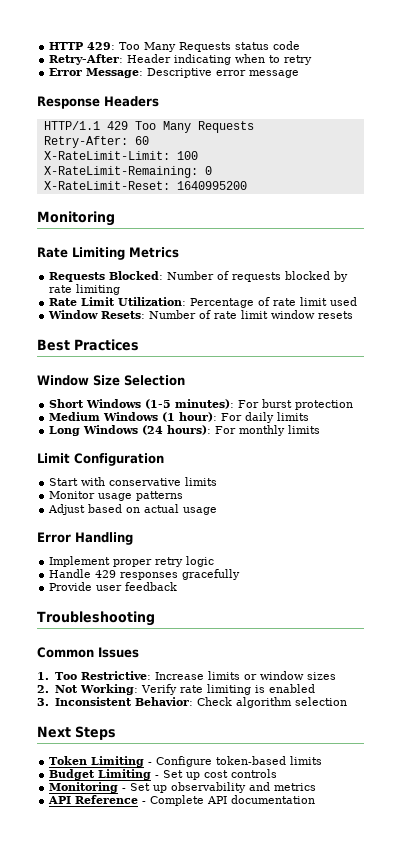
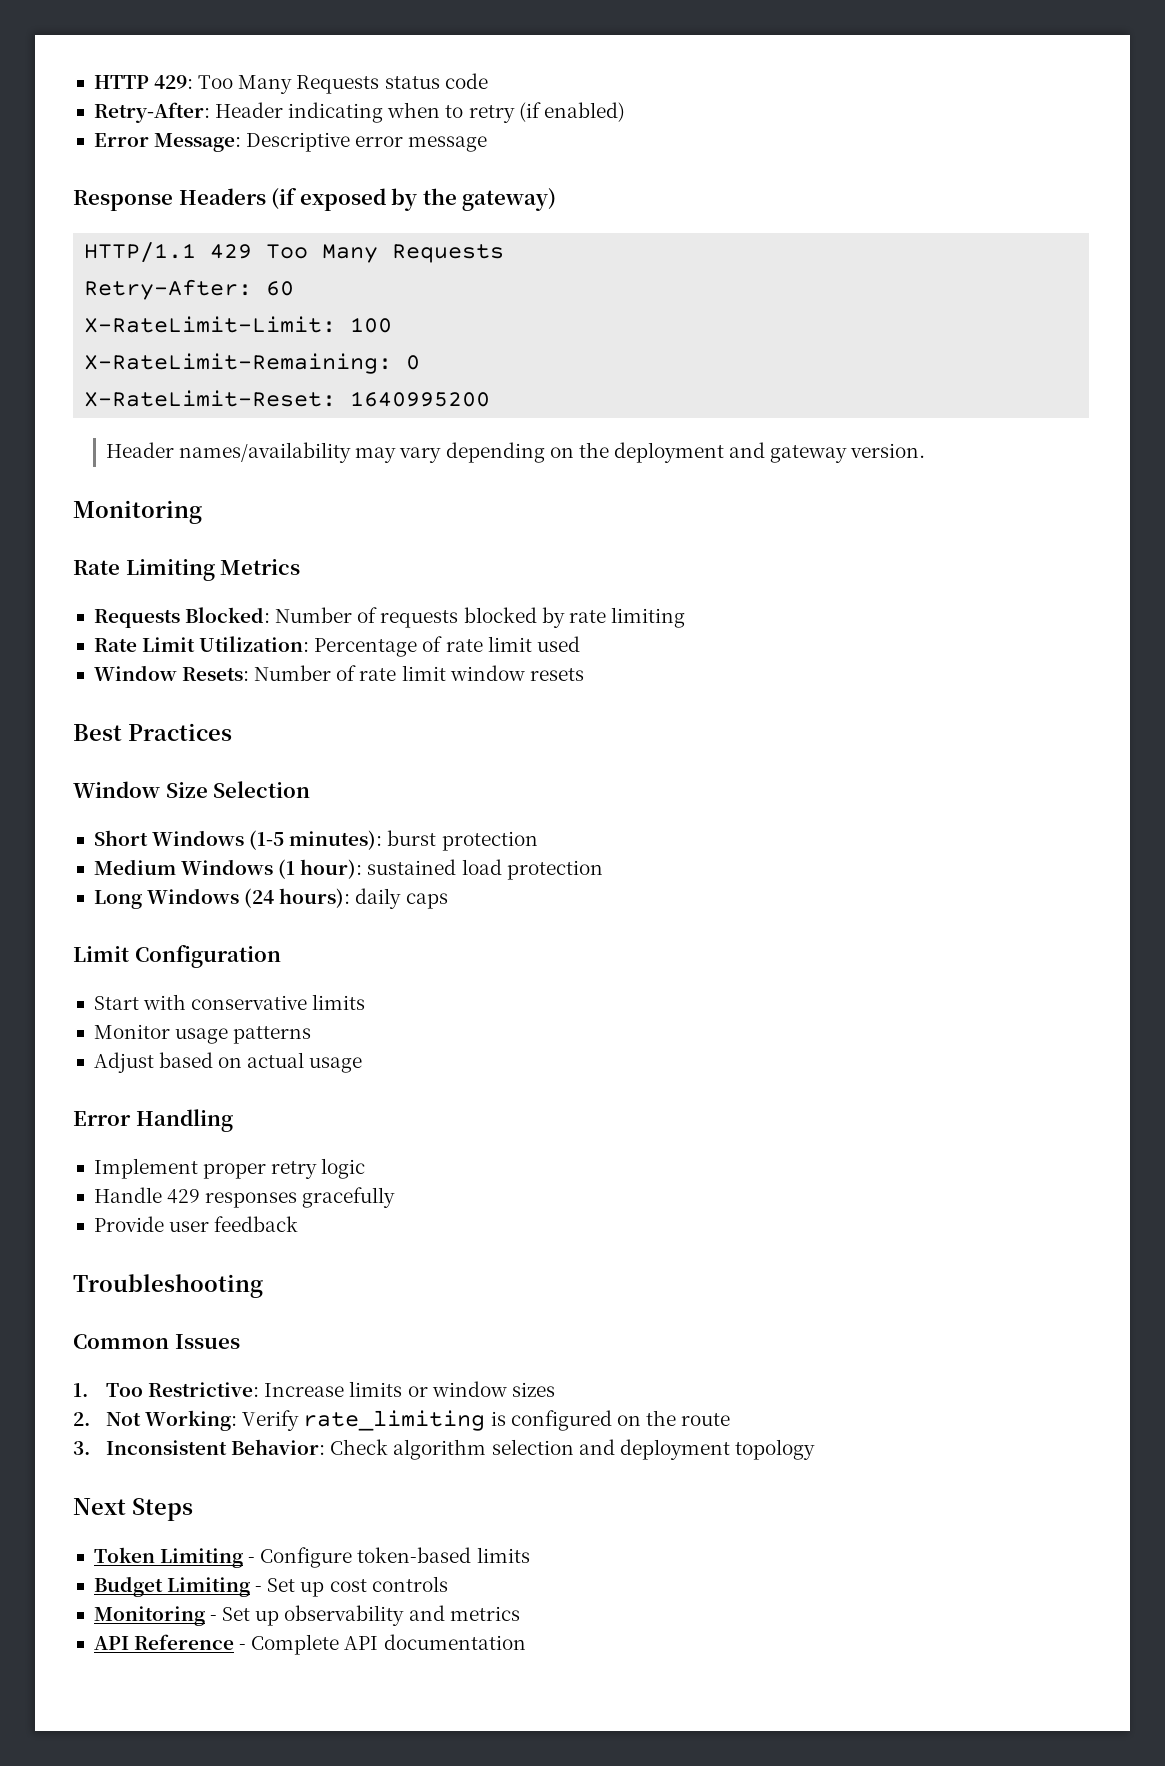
(313, 60) none -> [518,102,625,122] (if enabled)
(159, 101) none -> [271,188,557,211] (if exposed by the gateway)
(247, 185) none -> [105,442,926,463] // Header names/availability may vary depending on the deployment and gateway version.
[238,400,260,408] For -> (383, 840) none
[221,412,310,423] For daily limits -> [367,859,603,880] sustained load protection
[215,425,321,436] For monthly limits -> [355,888,448,909] daily caps
[179,684,315,695] rate limiting is enabled -> [303,1410,731,1431] rate_limiting is configured on the route
(347, 701) none -> [578,1439,815,1460] and deployment topology

